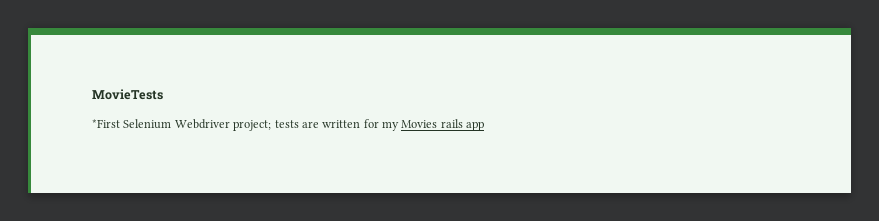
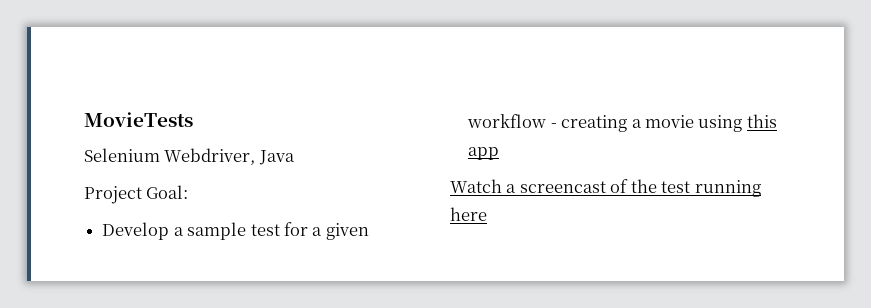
[92,119,485,131] *First Selenium Webdriver project; tests are written for my Movies rails app -> [84,148,295,165] [84,185,189,204] [102,222,369,240] [467,114,777,132] [468,147,500,160] [450,179,761,197] [450,207,487,221] Selenium Webdriver, Java // Project Goal: // Develop a sample test for a given workflow - creating a movie using this app // Watch a screencast of the test running here

